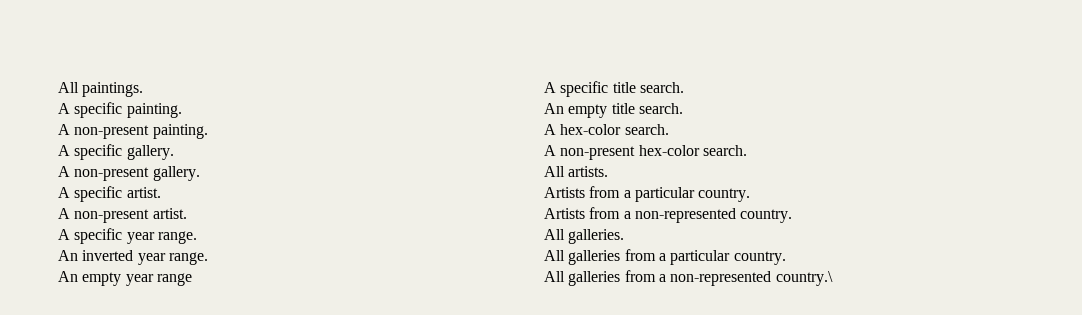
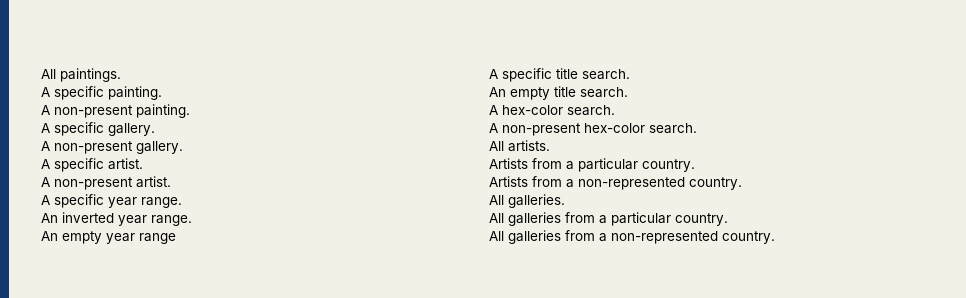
[775,271,833,286] country.\ -> [722,231,775,244] country.

